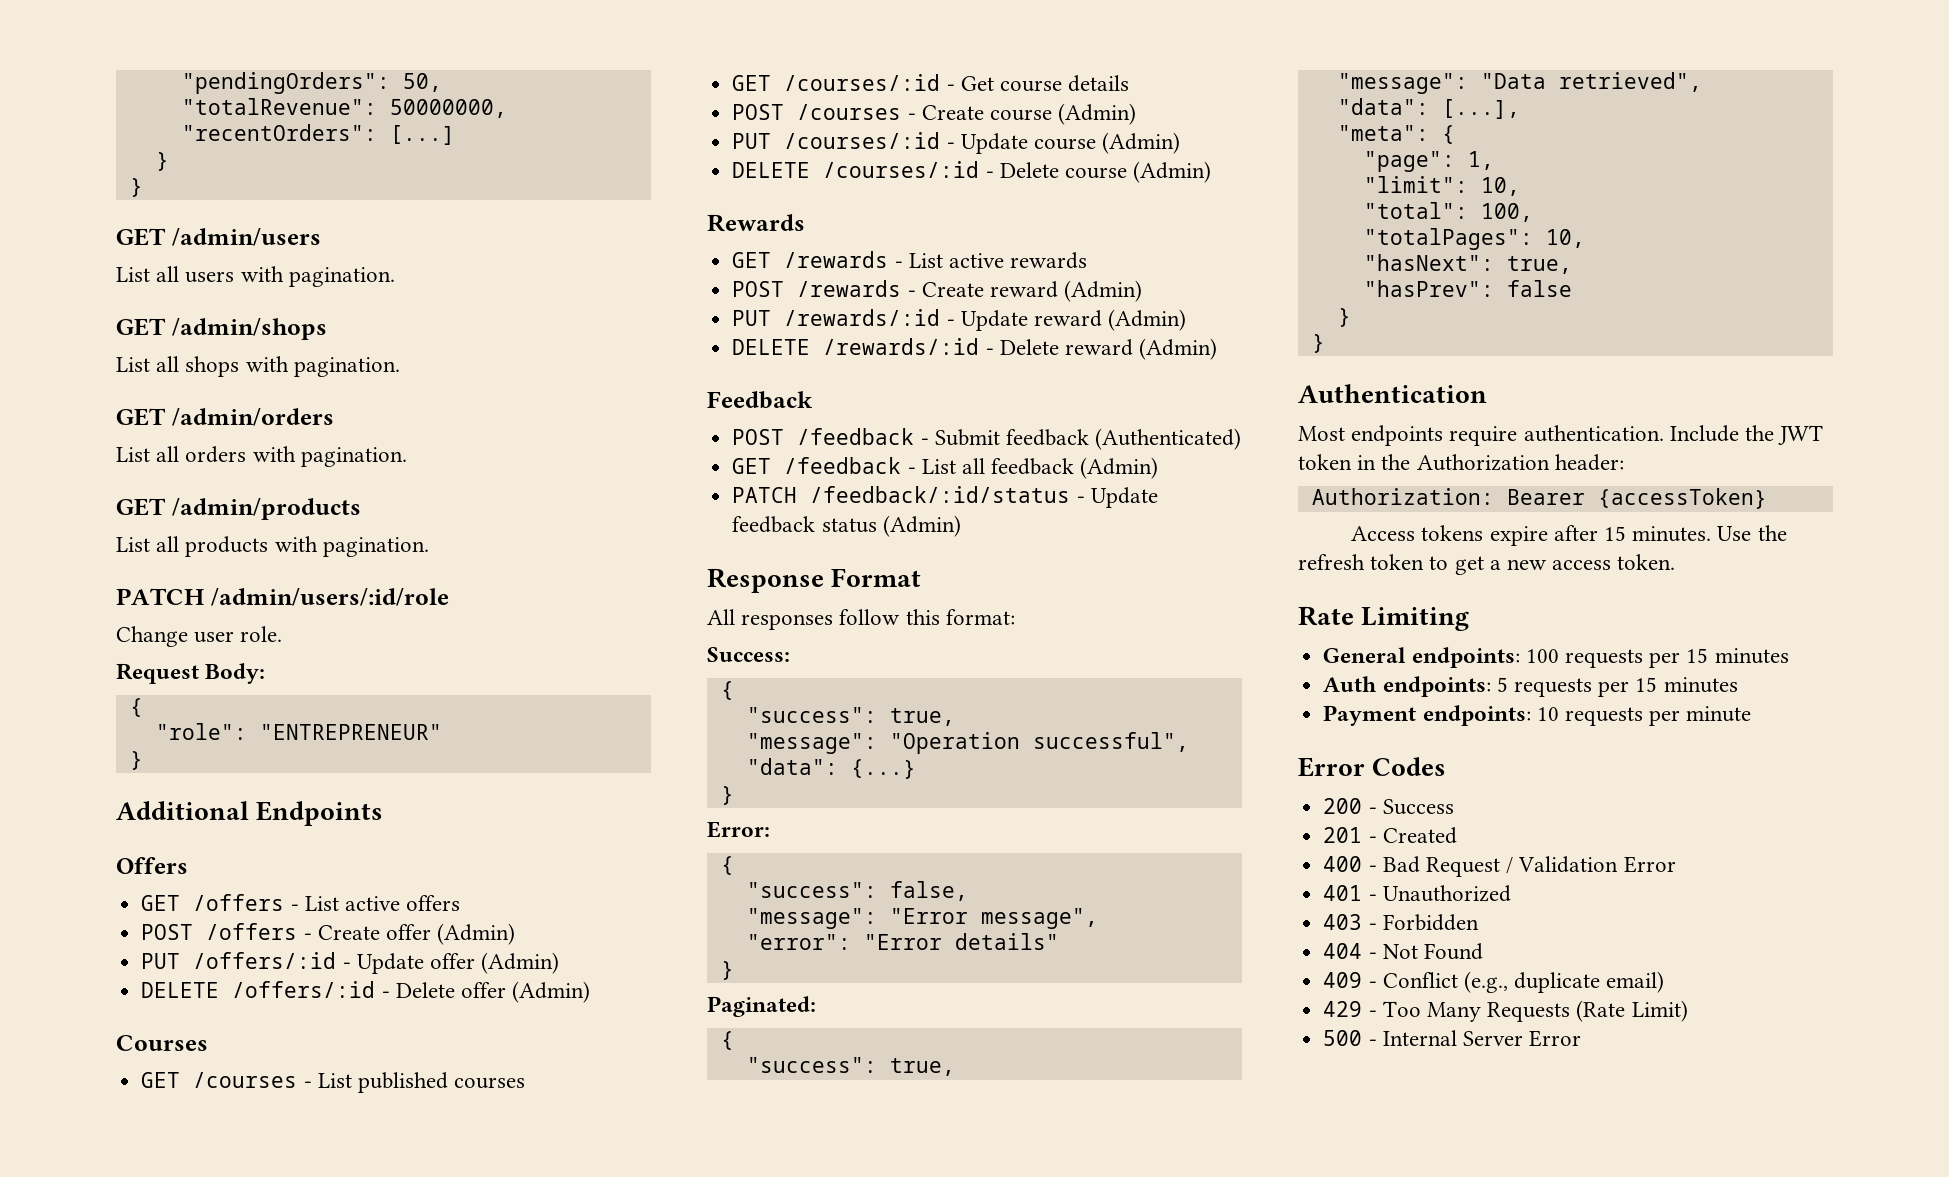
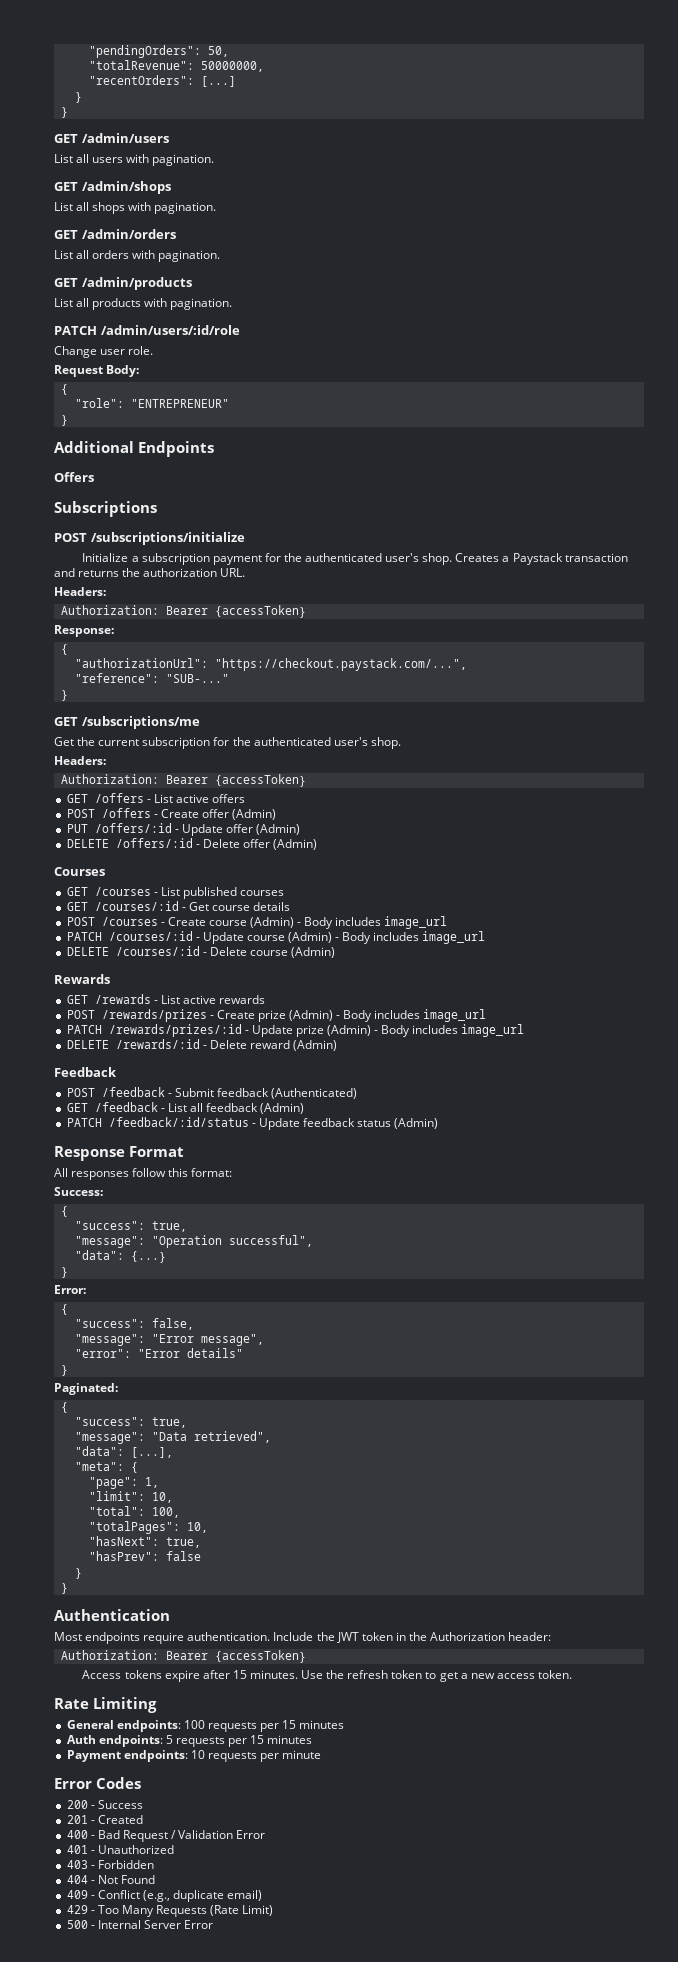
(188, 865) none -> [54,501,157,517] [54,532,245,545] [82,553,628,565] [54,568,246,577] [54,587,106,596] [60,605,306,618] [54,625,114,637] [60,644,68,655] [74,658,467,671] [74,673,229,683] [60,690,68,701] [54,716,200,729] [54,737,401,749] [54,756,106,765] [60,774,306,787] // Subscriptions // POST /subscriptions/initialize // Initialize a subscription payment for the authenticated user's shop. Creates a Paystack transaction and returns the authorization URL. // Headers: // Authorization: Bearer {accessToken} // Response: // { // "authorizationUrl": "https://checkout.paystack.com/...", // "reference": "SUB-..." // } // GET /subscriptions/me // Get the current subscription for the authenticated user's shop. // Headers: // Authorization: Bearer {accessToken}
[732,133,772,149] // PUT -> [297,916,448,929] [66,932,102,941] - Body includes image_url // PATCH
(1181, 143) none -> [335,931,486,944] - Body includes image_url
[797,280,1143,302] [732,309,1187,331] /rewards - Create reward (Admin) // PUT /rewards/:id - Update reward (Admin) -> [101,1009,487,1022] [66,1024,525,1037] /rewards/prizes - Create prize (Admin) - Body includes image_url // PATCH /rewards/prizes/:id - Update prize (Admin) - Body includes image_url

